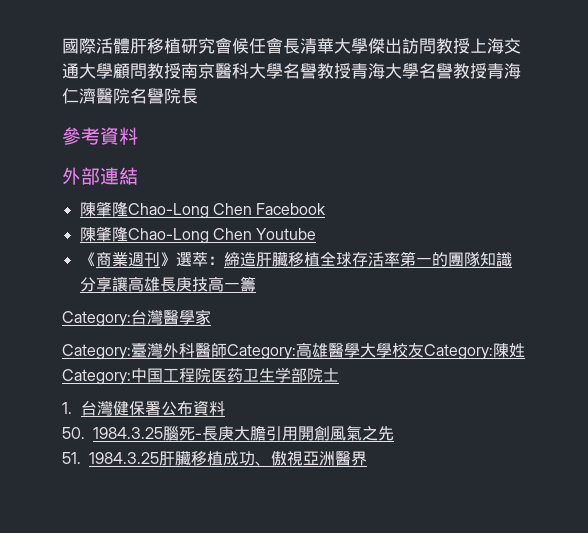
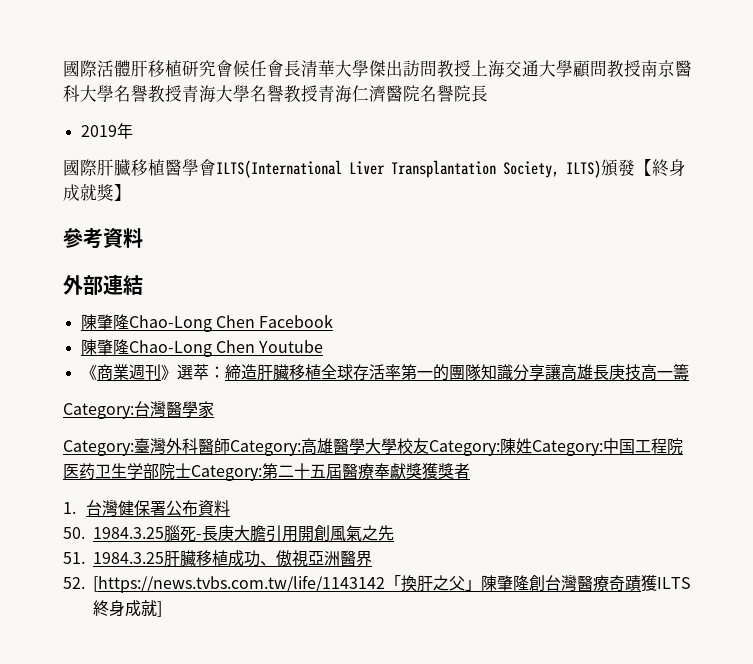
(198, 96) none -> [80,123,133,139] [63,159,686,178] [63,184,131,201] // 2019年 // 國際肝臓移植醫學會ILTS(International Liver Transplantation Society, ILTS)頒發【終身成就獎】
(339, 375) none -> [191,463,470,481] Category:第二十五屆醫療奉獻獎獲獎者
(367, 458) none -> [63,575,691,593] [93,600,162,617] // 52. [https://news.tvbs.com.tw/life/1143142「換肝之父」陳肇隆創台灣醫療奇蹟獲ILTS終身成就]

